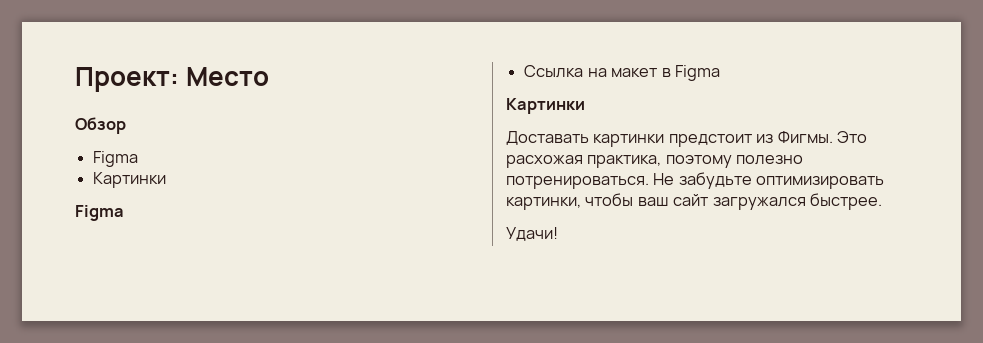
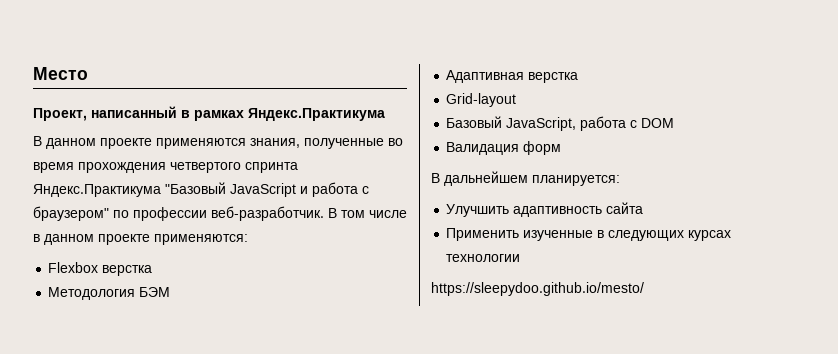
[75,67,179,92] Проект: -> (33, 73) none
[75,117,126,134] [93,151,139,167] [93,172,167,188] [75,205,124,221] [524,65,720,81] [506,98,585,114] [506,131,868,147] [506,155,804,168] [506,172,885,189] [506,193,883,210] [506,227,558,241] Обзор // Figma // Картинки // Figma // Ссылка на макет в Figma // Картинки // Доставать картинки предстоит из Фигмы. Это расхожая практика, поэтому полезно потренироваться. Не забудьте оптимизировать картинки, чтобы ваш сайт загружался быстрее. // Удачи! -> [33,106,385,121] [33,136,403,149] [33,162,298,173] [33,182,369,197] [33,206,407,221] [33,234,248,245] [48,262,153,276] [48,287,171,300] [446,70,579,83] [446,93,517,107] [446,116,675,131] [446,141,562,155] [431,171,620,186] [446,202,644,217] [446,228,732,241] [446,254,521,262] [431,282,644,296] Проект, написанный в рамках Яндекс.Практикума // В данном проекте применяются знания, полученные во время прохождения четвертого спринта Яндекс.Практикума "Базовый JavaScript и работа с браузером" по профессии веб-разработчик. В том числе в данном проекте применяются: // Flexbox верстка // Методология БЭМ // Адаптивная верстка // Grid-layout // Базовый JavaScript, работа с DOM // Валидация форм // В дальнейшем планируется: // Улучшить адаптивность сайта // Применить изученные в следующих курсах технологии // https://sleepydoo.github.io/mesto/

